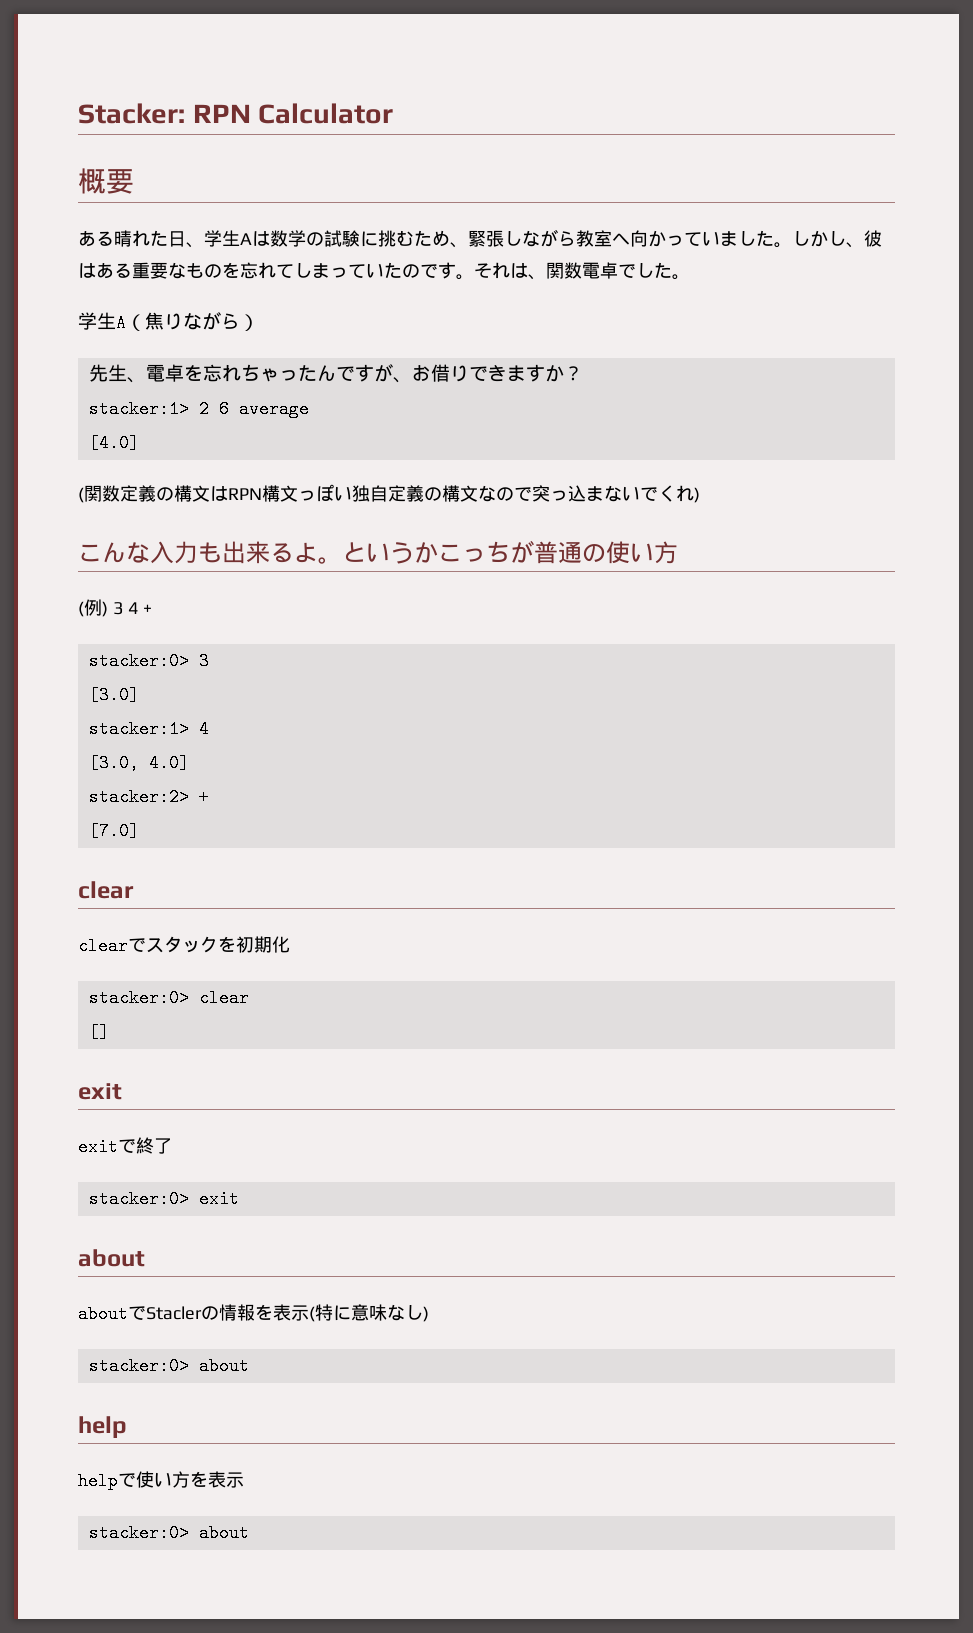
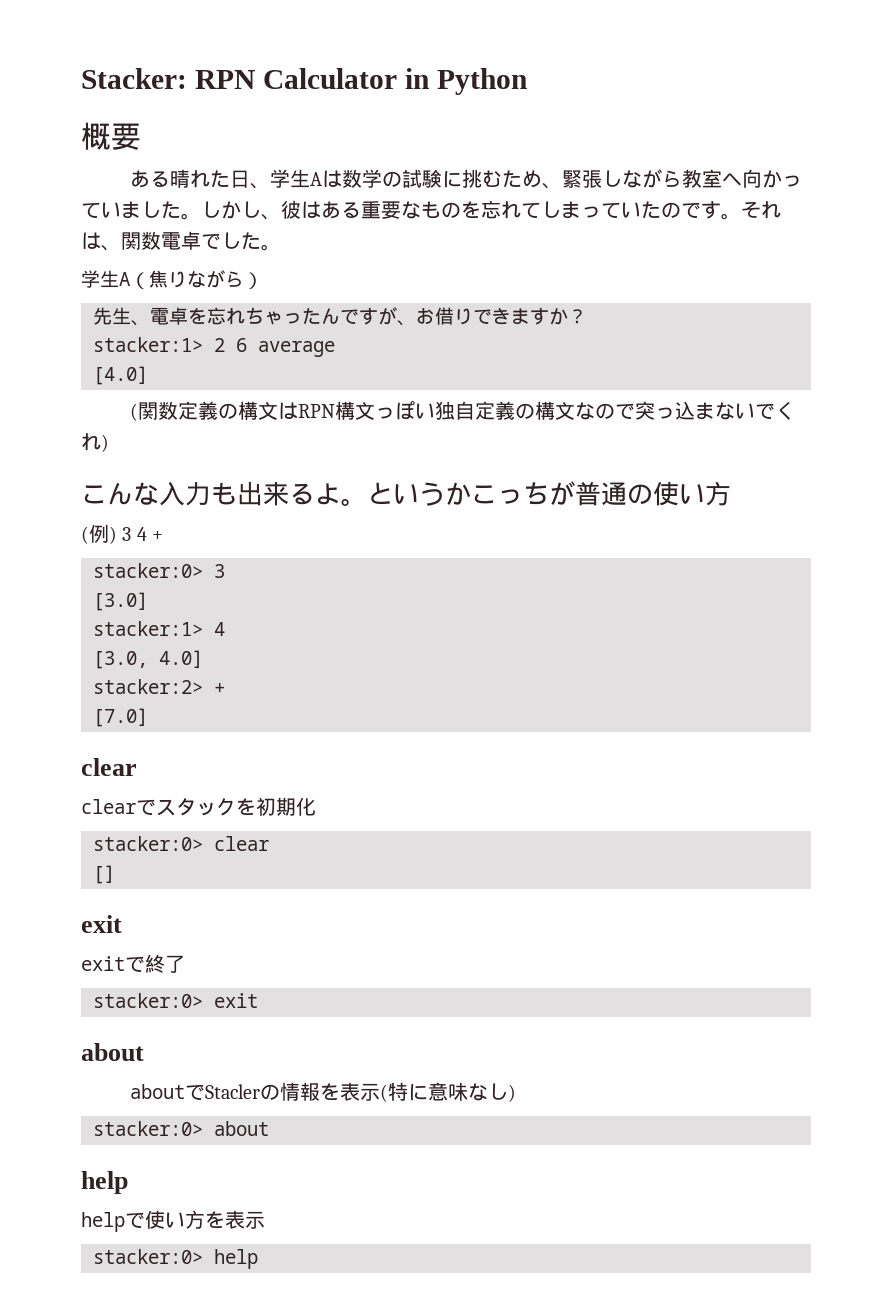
(394, 113) none -> [404,68,527,95] in Python
[198,1524,249,1542] about -> [214,1249,258,1269] help

